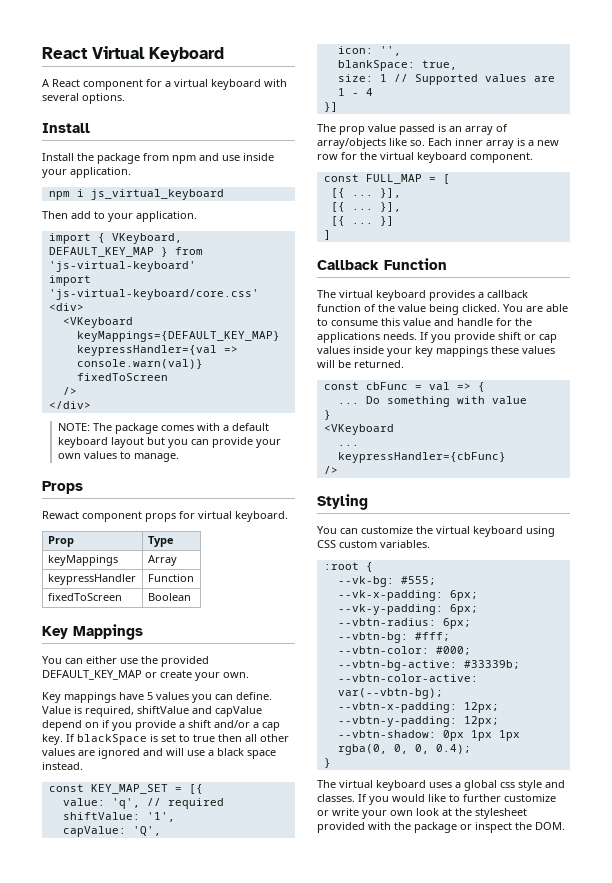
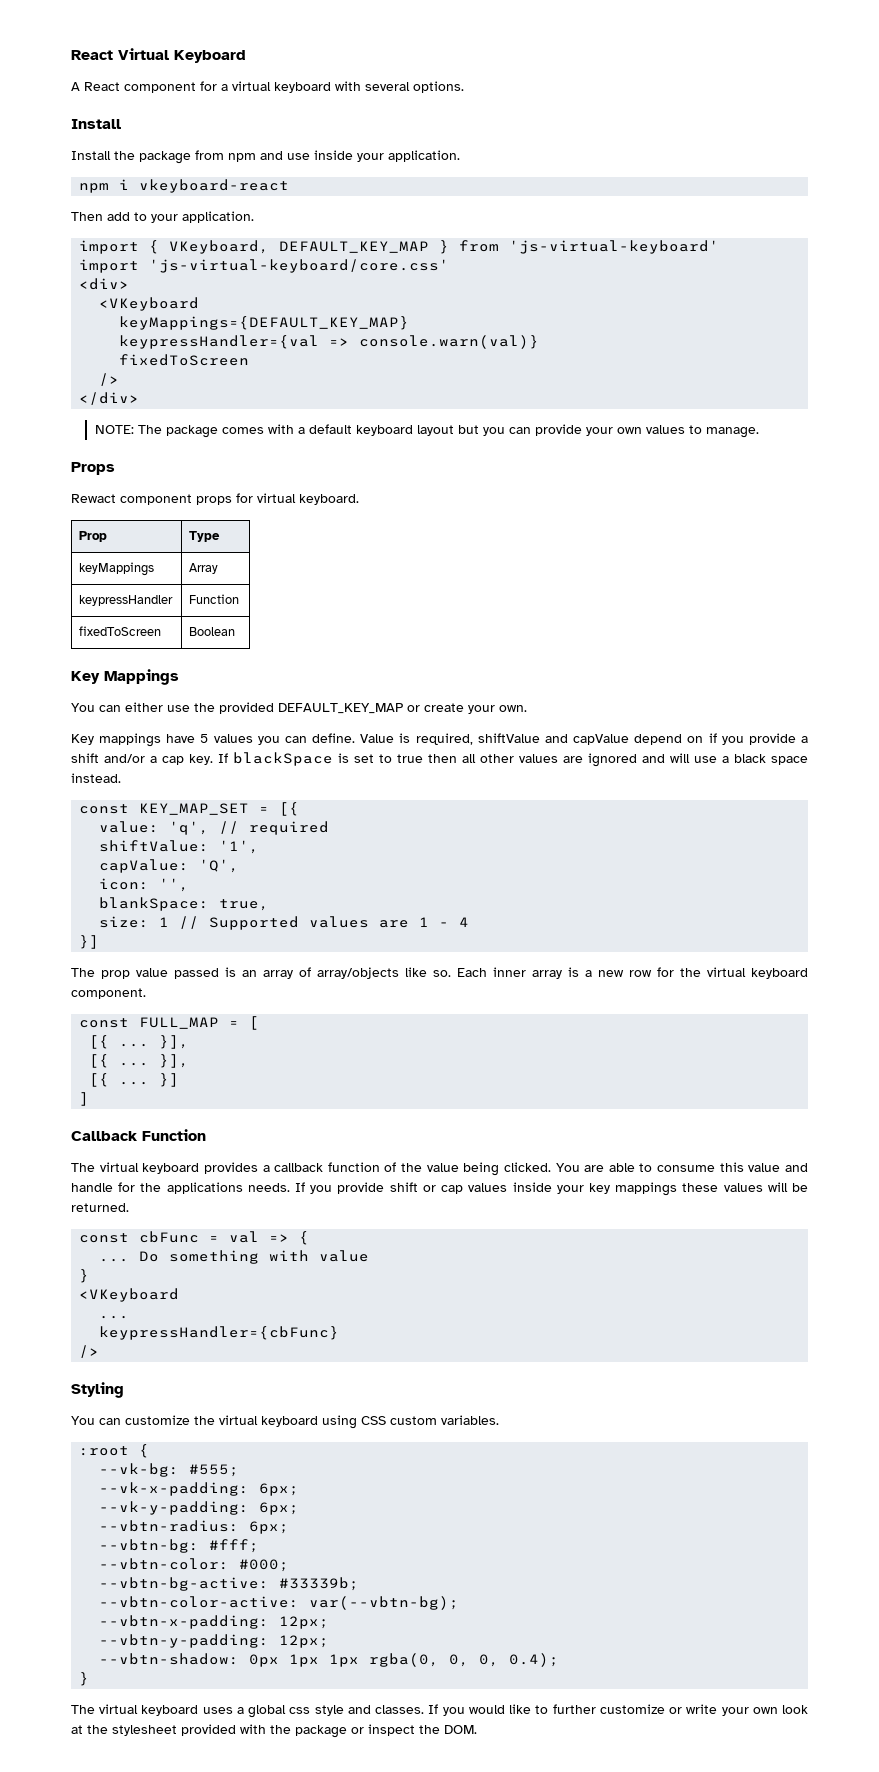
[90,189,224,200] js_virtual_keyboard -> [139,179,290,193] vkeyboard-react

